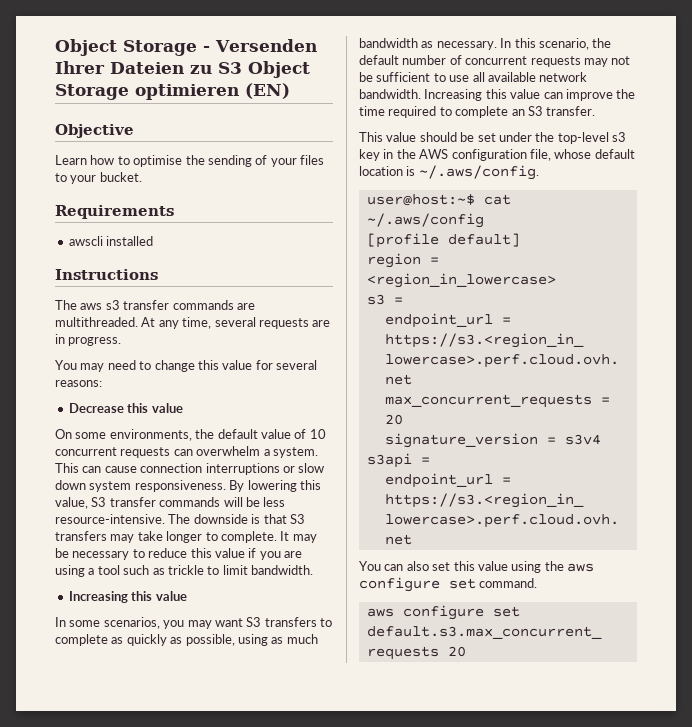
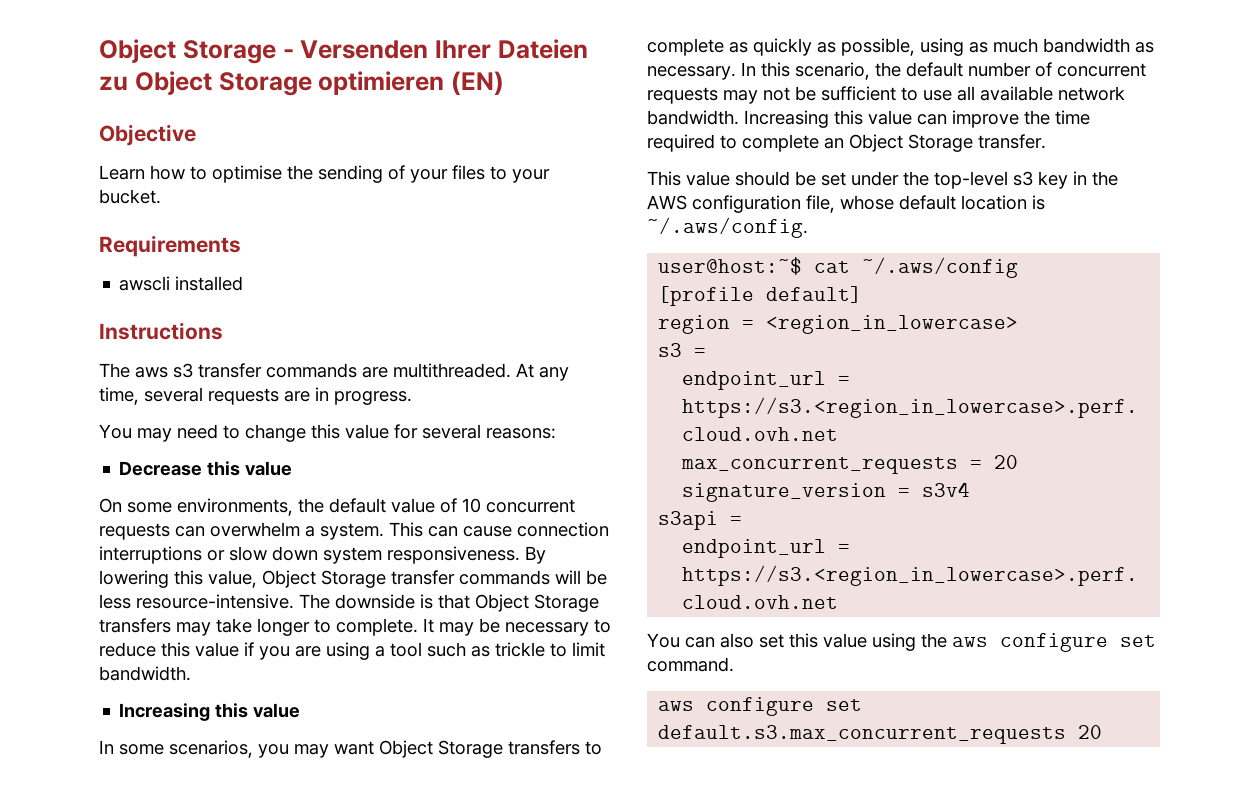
[218,62,242,74] S3 -> (128, 83) none
[91,497,107,507] S3 -> [262,570,386,588] Object Storage
[289,514,305,524] S3 -> [475,594,599,612] Object Storage
[246,617,262,627] S3 -> [379,740,503,758] Object Storage
[527,106,543,116] S3 -> [849,134,973,152] Object Storage

